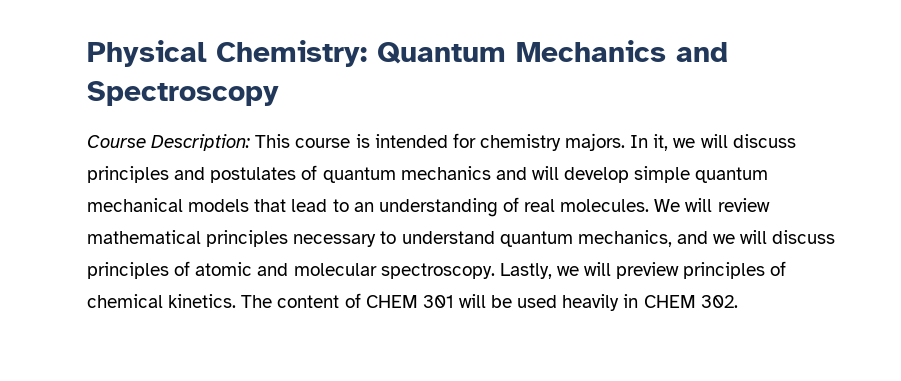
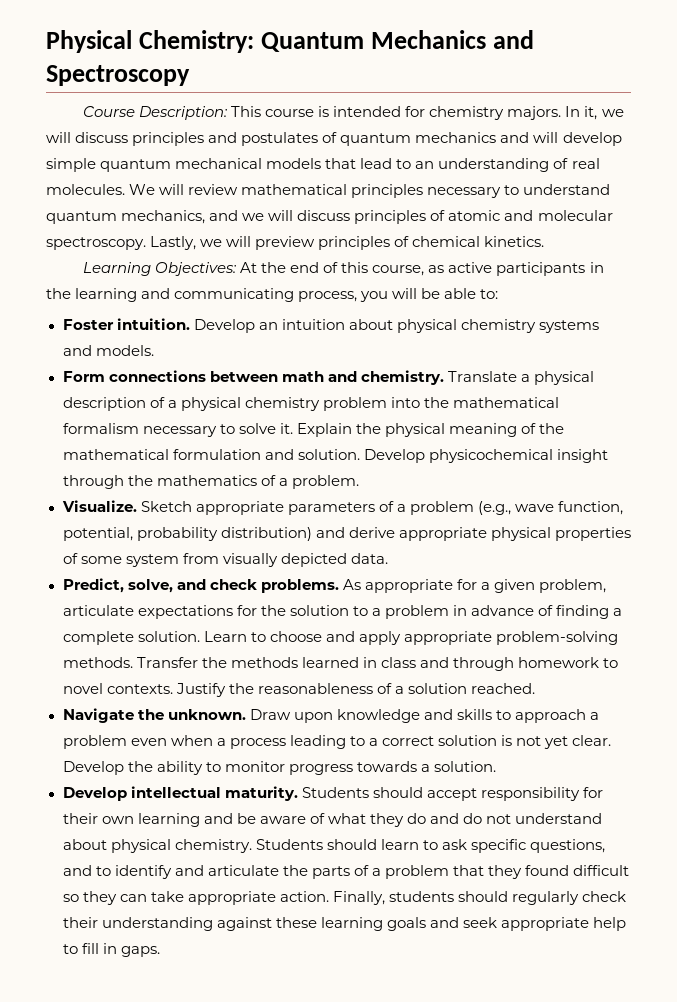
[241,293,738,311] The content of CHEM 301 will be used heavily in CHEM 302. -> [82,262,604,276] [46,288,499,302] [62,318,599,333] [62,345,154,356] [62,370,594,385] [62,397,559,411] [62,423,565,437] [62,449,608,463] [62,475,359,489] [61,500,623,515] [62,527,631,541] [62,553,388,567] [62,578,607,593] [62,605,623,619] [62,631,618,645] [62,657,618,671] [62,683,535,697] [62,708,599,723] [62,735,612,749] [62,761,496,775] [62,786,603,801] [62,813,603,827] [62,839,605,853] [62,865,630,879] [62,891,626,905] [62,917,626,931] [62,943,160,957] // Learning Objectives: At the end of this course, as active participants in the learning and communicating process, you will be able to: // Foster intuition. Develop an intuition about physical chemistry systems and models. // Form connections between math and chemistry. Translate a physical description of a physical chemistry problem into the mathematical formalism necessary to solve it. Explain the physical meaning of the mathematical formulation and solution. Develop physicochemical insight through the mathematics of a problem. // Visualize. Sketch appropriate parameters of a problem (e.g., wave function, potential, probability distribution) and derive appropriate physical properties of some system from visually depicted data. // Predict, solve, and check problems. As appropriate for a given problem, articulate expectations for the solution to a problem in advance of finding a complete solution. Learn to choose and apply appropriate problem-solving methods. Transfer the methods learned in class and through homework to novel contexts. Justify the reasonableness of a solution reached. // Navigate the unknown. Draw upon knowledge and skills to approach a problem even when a process leading to a correct solution is not yet clear. Develop the ability to monitor progress towards a solution. // Develop intellectual maturity. Students should accept responsibility for their own learning and be aware of what they do and do not understand about physical chemistry. Students should learn to ask specific questions, and to identify and articulate the parts of a problem that they found difficult so they can take appropriate action. Finally, students should regularly check their understanding against these learning goals and seek appropriate help to fill in gaps.

